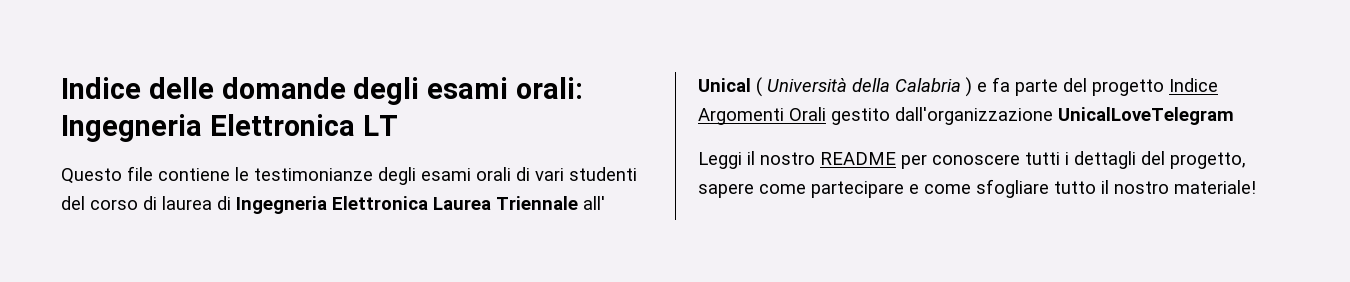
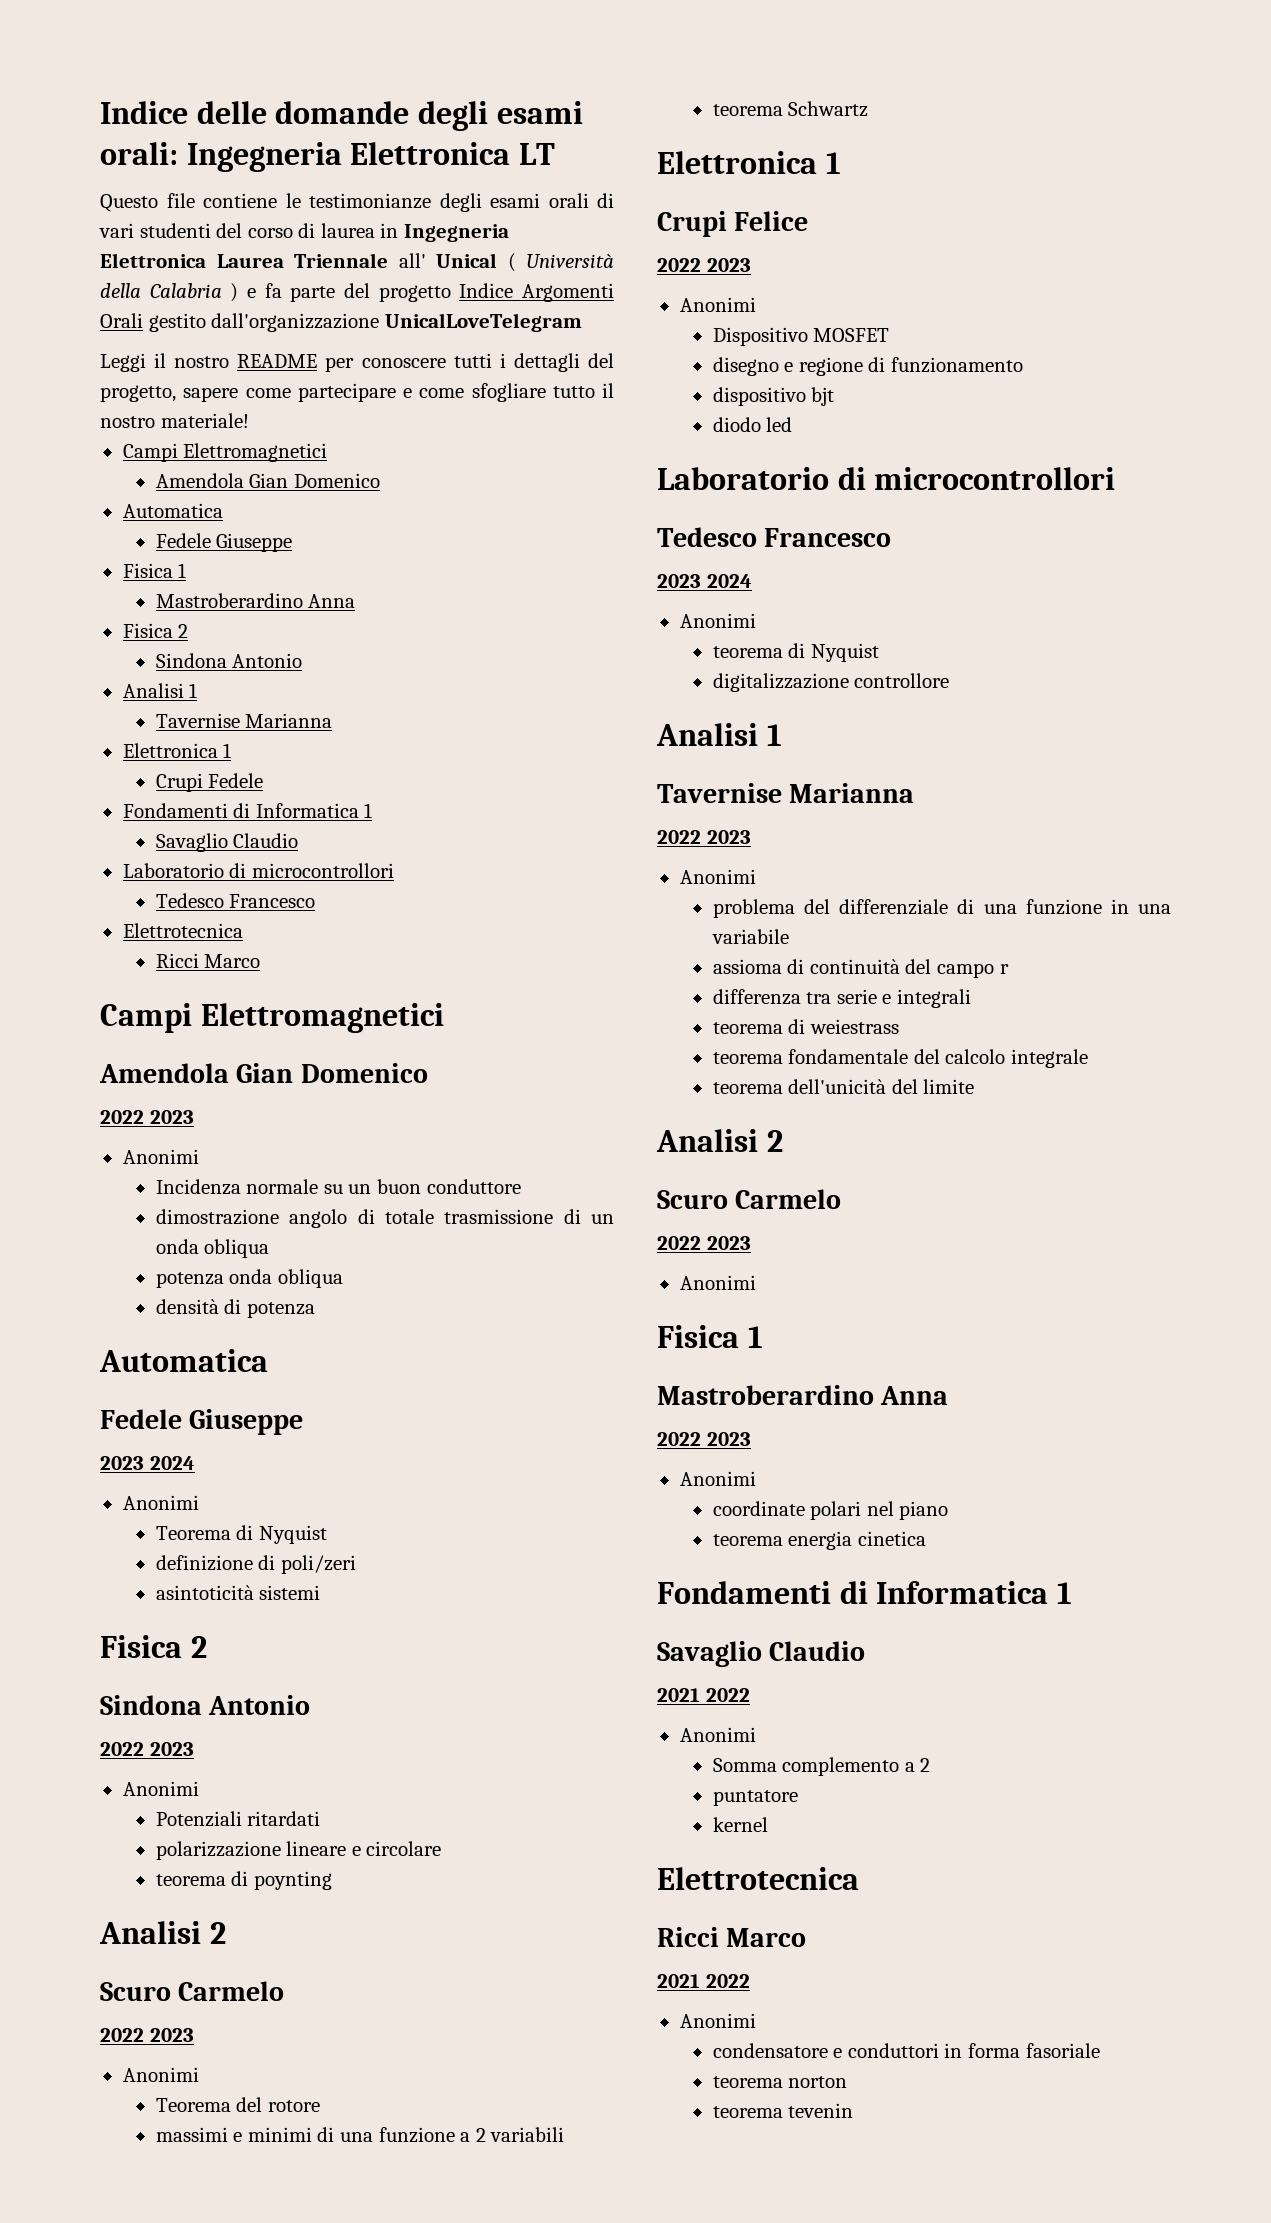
[217,196,231,210] di -> [380,223,399,238] in
(1256, 187) none -> [122,443,328,462] [155,473,380,488] [122,503,223,518] [155,533,293,552] [122,563,187,578] [155,593,356,608] [122,623,189,638] [155,653,303,668] [122,683,198,698] [155,713,333,728] [122,743,232,758] [155,773,264,792] [122,803,373,818] [155,833,299,852] [122,863,394,878] [155,893,316,908] [122,923,243,938] [155,953,261,968] [100,1003,444,1033] [99,1063,428,1083] [100,1110,194,1124] [122,1149,199,1164] [155,1179,521,1195] [155,1209,614,1228] [155,1239,270,1258] [155,1269,343,1288] [155,1299,315,1318] [99,1349,268,1372] [100,1409,304,1435] [100,1456,195,1470] [122,1495,199,1510] [155,1525,327,1544] [155,1555,356,1574] [155,1585,321,1600] [100,1635,207,1658] [100,1695,311,1715] [100,1742,194,1756] [122,1781,199,1796] [155,1811,321,1827] [155,1841,442,1860] [155,1871,332,1890] [99,1921,226,1944] [100,1981,285,2001] [100,2028,194,2042] [122,2067,199,2082] [155,2097,320,2112] [155,2127,565,2143] [712,101,869,117] [657,151,841,174] [657,211,809,237] [657,258,751,272] [679,297,756,312] [712,327,890,346] [712,357,1023,376] [712,387,835,406] [712,417,793,432] [657,467,1116,490] [657,527,892,547] [657,574,752,588] [679,613,756,628] [712,643,879,662] [712,673,950,692] [656,723,782,746] [657,783,915,803] [657,830,751,844] [679,869,756,884] [712,899,1171,918] [711,929,789,944] [712,959,1009,978] [712,989,971,1008] [712,1019,899,1034] [712,1049,1088,1068] [712,1079,975,1094] [656,1129,783,1152] [657,1189,842,1209] [657,1236,751,1250] [679,1275,756,1290] [657,1325,763,1348] [657,1385,949,1405] [657,1432,751,1446] [679,1471,756,1486] [712,1501,949,1520] [712,1531,926,1550] [657,1581,1072,1604] [657,1641,866,1667] [657,1688,750,1702] [679,1727,756,1742] [712,1757,931,1776] [712,1790,798,1806] [712,1817,768,1832] [657,1867,859,1890] [657,1927,807,1947] [657,1974,750,1988] [679,2013,756,2028] [712,2043,1100,2058] [712,2076,848,2088] [712,2103,854,2118] // Campi Elettromagnetici // Amendola Gian Domenico // Automatica // Fedele Giuseppe // Fisica 1 // Mastroberardino Anna // Fisica 2 // Sindona Antonio // Analisi 1 // Tavernise Marianna // Elettronica 1 // Crupi Fedele // Fondamenti di Informatica 1 // Savaglio Claudio // Laboratorio di microcontrollori // Tedesco Francesco // Elettrotecnica // Ricci Marco // Campi Elettromagnetici // Amendola Gian Domenico // 2022 2023 // Anonimi // Incidenza normale su un buon conduttore // dimostrazione angolo di totale trasmissione di un onda obliqua // potenza onda obliqua // densità di potenza // Automatica // Fedele Giuseppe // 2023 2024 // Anonimi // Teorema di Nyquist // definizione di poli/zeri // asintoticità sistemi // Fisica 2 // Sindona Antonio // 2022 2023 // Anonimi // Potenziali ritardati // polarizzazione lineare e circolare // teorema di poynting // Analisi 2 // Scuro Carmelo // 2022 2023 // Anonimi // Teorema del rotore // massimi e minimi di una funzione a 2 variabili // teorema Schwartz // Elettronica 1 // Crupi Felice // 2022 2023 // Anonimi // Dispositivo MOSFET // disegno e regione di funzionamento // dispositivo bjt // diodo led // Laboratorio di microcontrollori // Tedesco Francesco // 2023 2024 // Anonimi // teorema di Nyquist // digitalizzazione controllore // Analisi 1 // Tavernise Marianna // 2022 2023 // Anonimi // problema del differenziale di una funzione in una variabile // assioma di continuità del campo r // differenza tra serie e integrali // teorema di weiestrass // teorema fondamentale del calcolo integrale // teorema dell'unicità del limite // Analisi 2 // Scuro Carmelo // 2022 2023 // Anonimi // Fisica 1 // Mastroberardino Anna // 2022 2023 // Anonimi // coordinate polari nel piano // teorema energia cinetica // Fondamenti di Informatica 1 // Savaglio Claudio // 2021 2022 // Anonimi // Somma complemento a 2 // puntatore // kernel // Elettrotecnica // Ricci Marco // 2021 2022 // Anonimi // condensatore e conduttori in forma fasoriale // teorema norton // teorema tevenin

